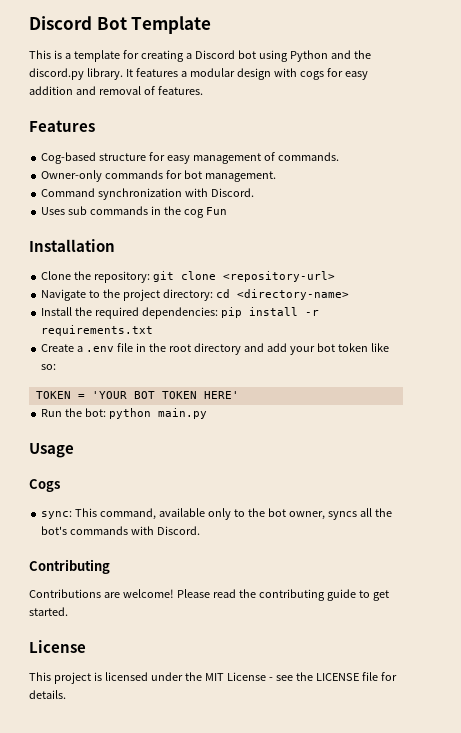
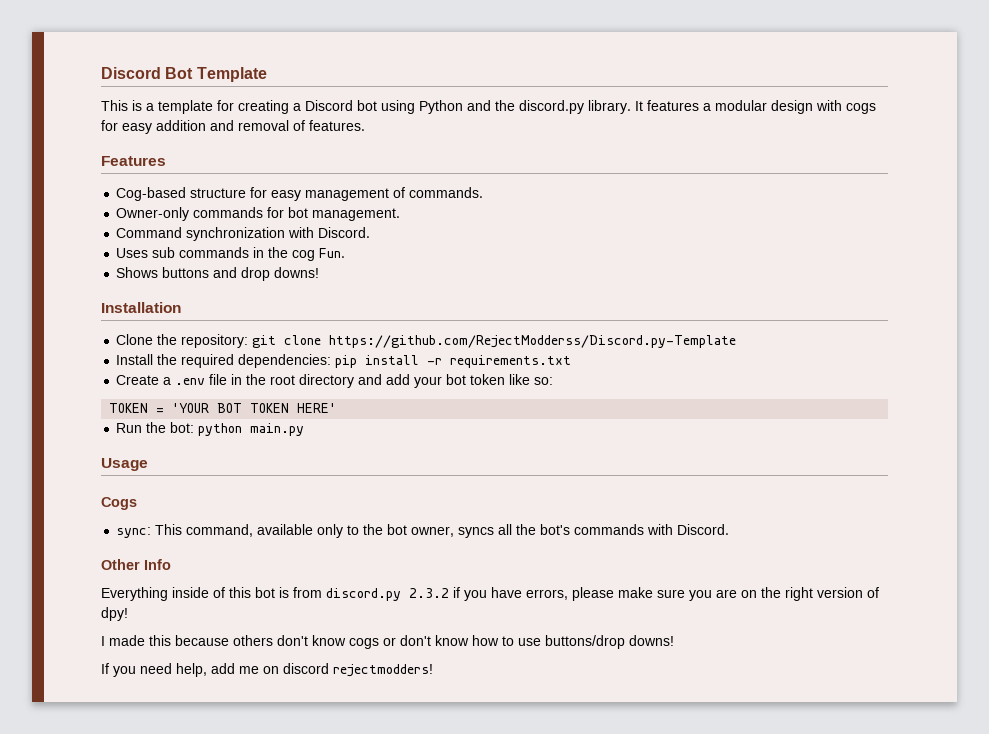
[205,207,227,215] Fun -> [319,248,346,258] [116,267,320,281] Fun. // Shows buttons and drop downs!
[223,271,336,282] [41,289,349,301] <repository-url> // Navigate to the project directory: cd <directory-name> -> [329,335,737,348] https://github.com/RejectModderss/Discord.py-Template
[29,559,110,574] [29,589,389,601] [29,607,68,616] [29,640,86,653] [29,672,397,684] [29,690,66,699] Contributing // Contributions are welcome! Please read the contributing guide to get started. // License // This project is licensed under the MIT License - see the LICENSE file for details. -> [101,559,171,570] [101,587,879,601] [101,607,128,621] [101,635,674,649] [101,663,433,677] Other Info // Everything inside of this bot is from discord.py 2.3.2 if you have errors, please make sure you are on the right version of dpy! // I made this because others don't know cogs or don't know how to use buttons/drop downs! // If you need help, add me on discord rejectmodders!

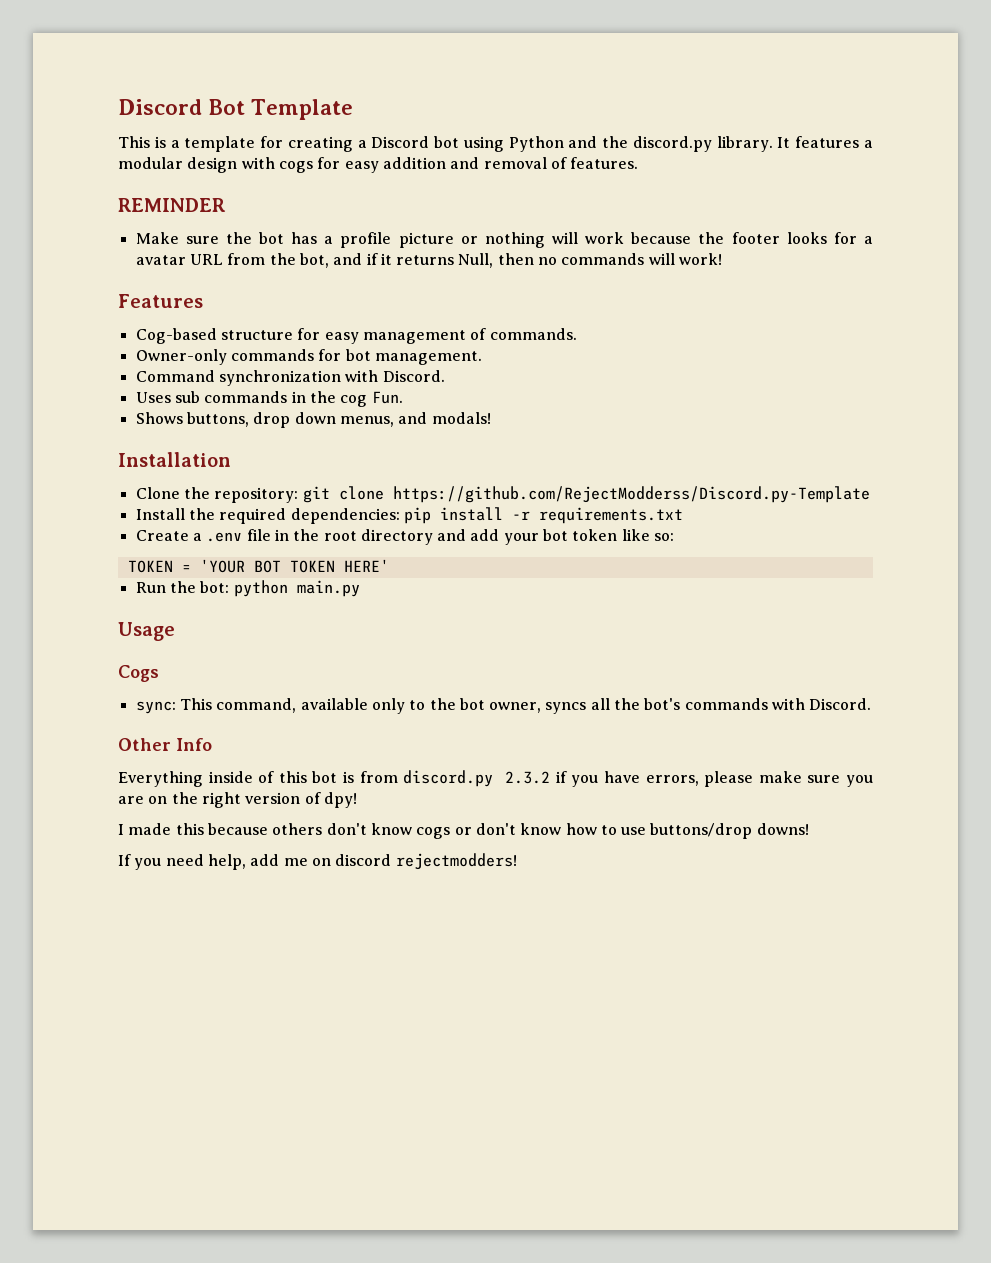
(365, 125) none -> [118,198,226,212] [135,232,873,248] [135,253,723,268] // REMINDER // Make sure the bot has a profile picture or nothing will work because the footer looks for a avatar URL from the bot, and if it returns Null, then no commands will work!
[162,267,320,281] buttons and drop downs! -> [186,412,491,428] buttons, drop down menus, and modals!

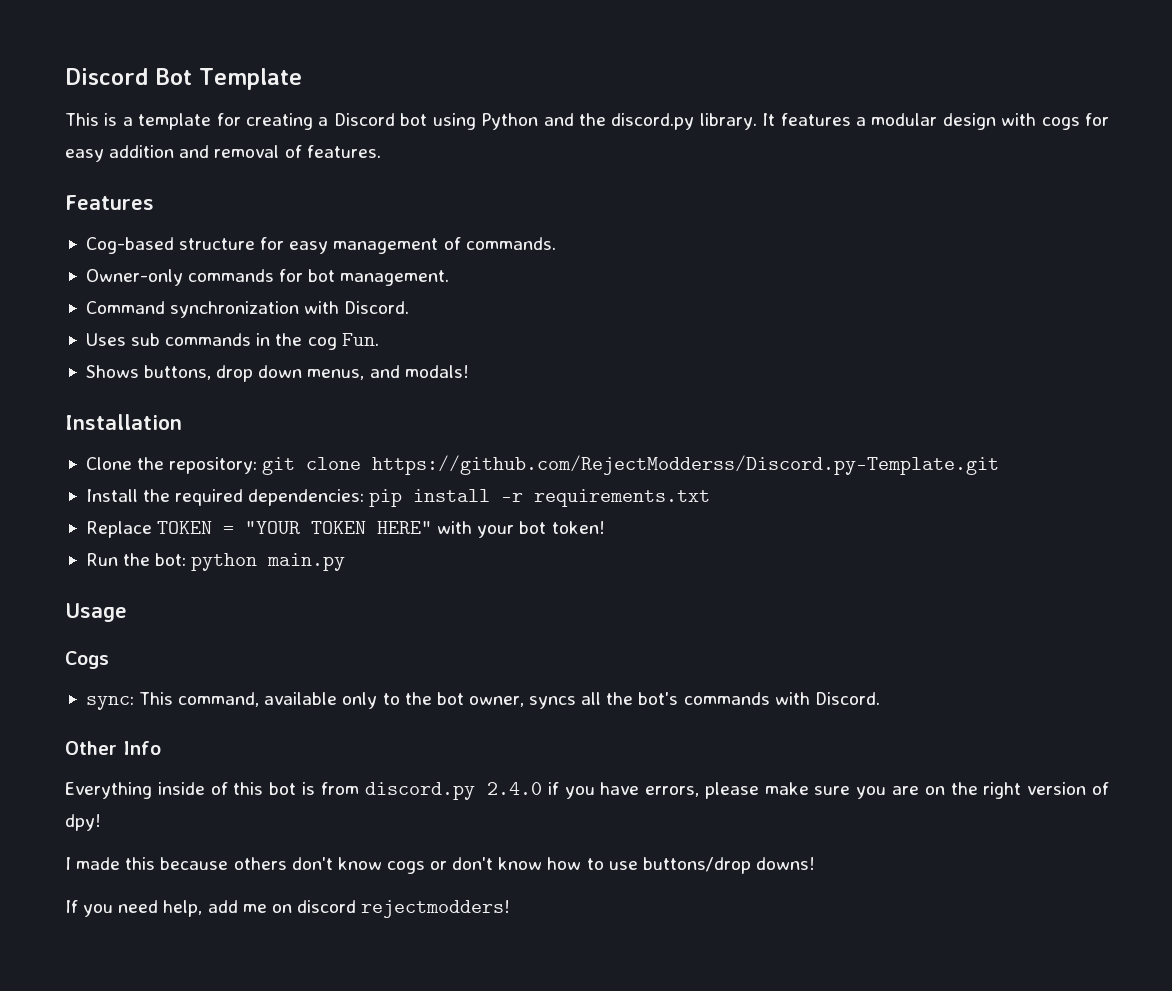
[118,198,226,212] [135,232,873,248] [135,253,723,268] // REMINDER // Make sure the bot has a profile picture or nothing will work because the footer looks for a avatar URL from the bot, and if it returns Null, then no commands will work! -> (381, 151) none
[392,486,870,503] https://github.com/RejectModderss/Discord.py-Template -> [372,455,1000,475] https://github.com/RejectModderss/Discord.py-Template.git
[135,529,675,545] [127,559,389,573] Create a .env file in the root directory and add your bot token like so: // TOKEN = 'YOUR BOT TOKEN HERE' -> [85,521,605,538] Replace TOKEN = "YOUR TOKEN HERE" with your bot token!
[505,771,551,784] 2.3.2 -> [486,782,542,795] 2.4.0

